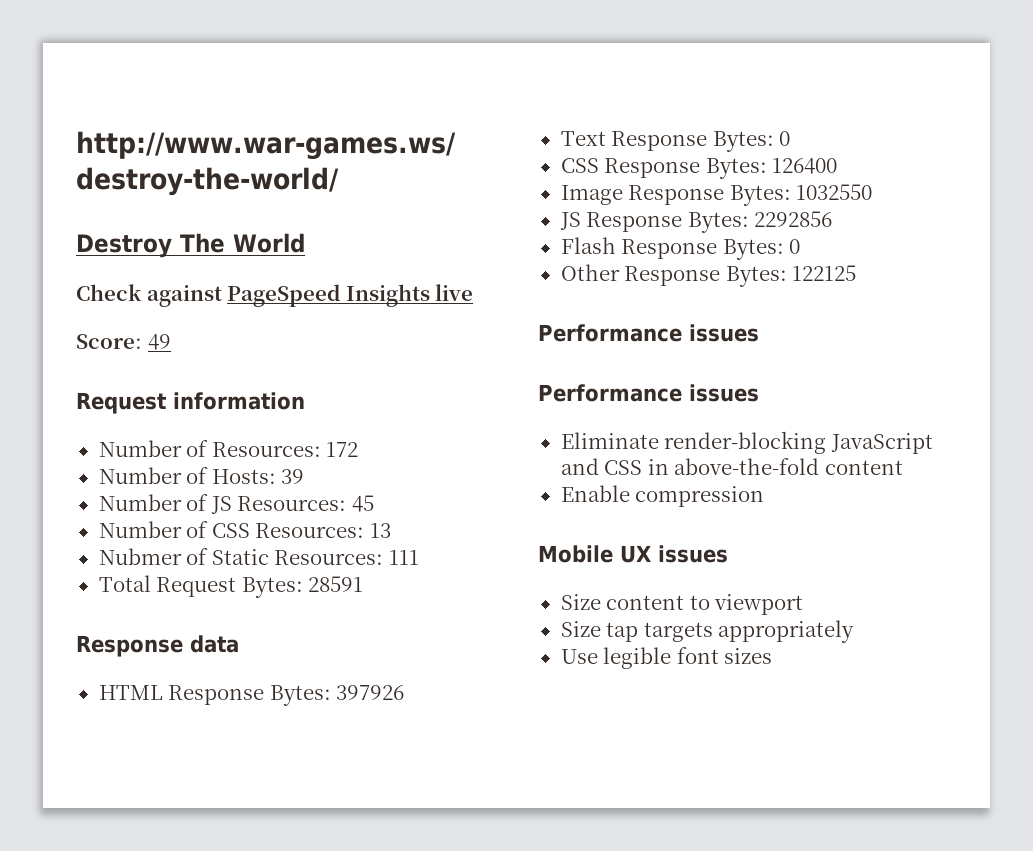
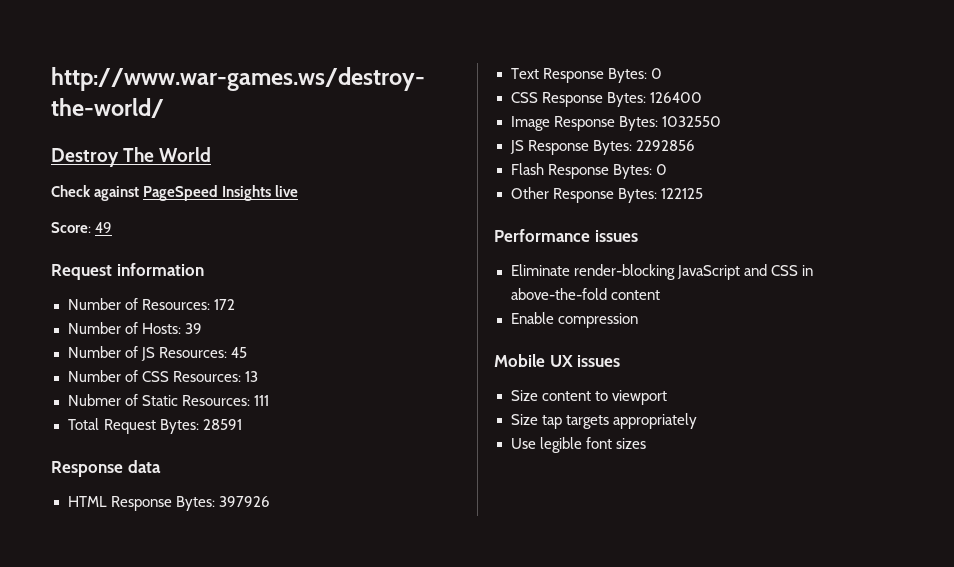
[538,384,759,402] // Performance issues -> (638, 236) none

